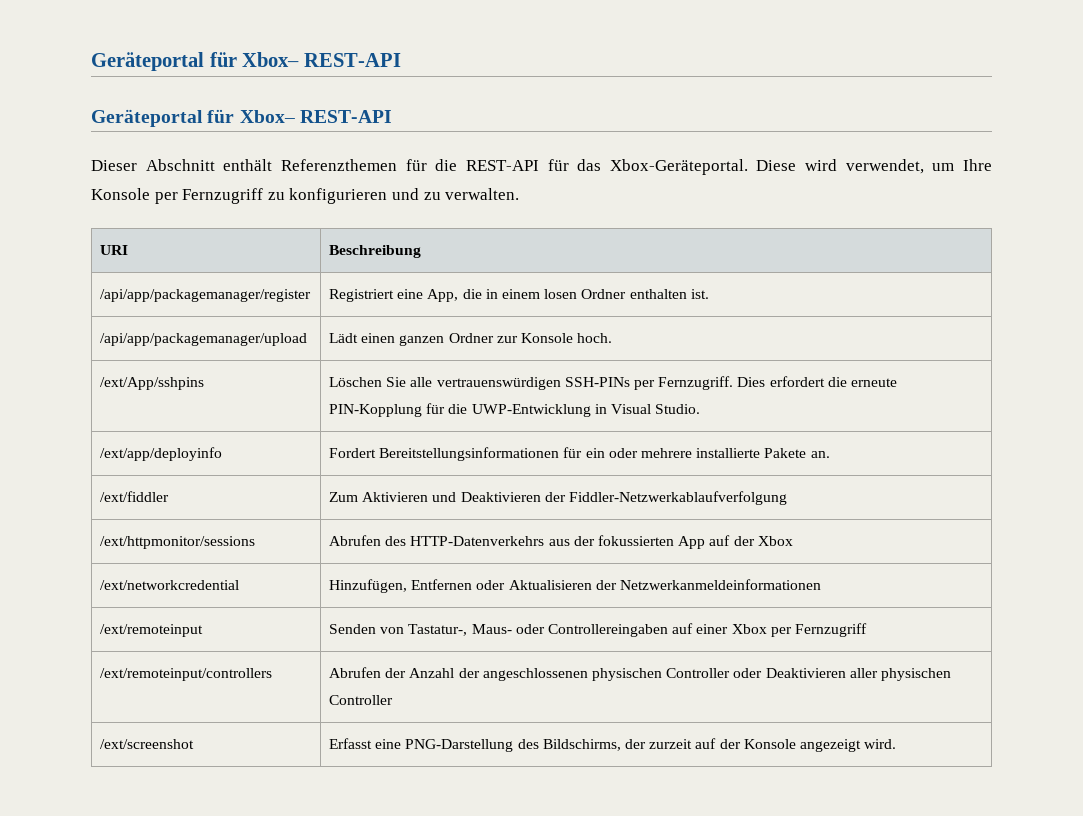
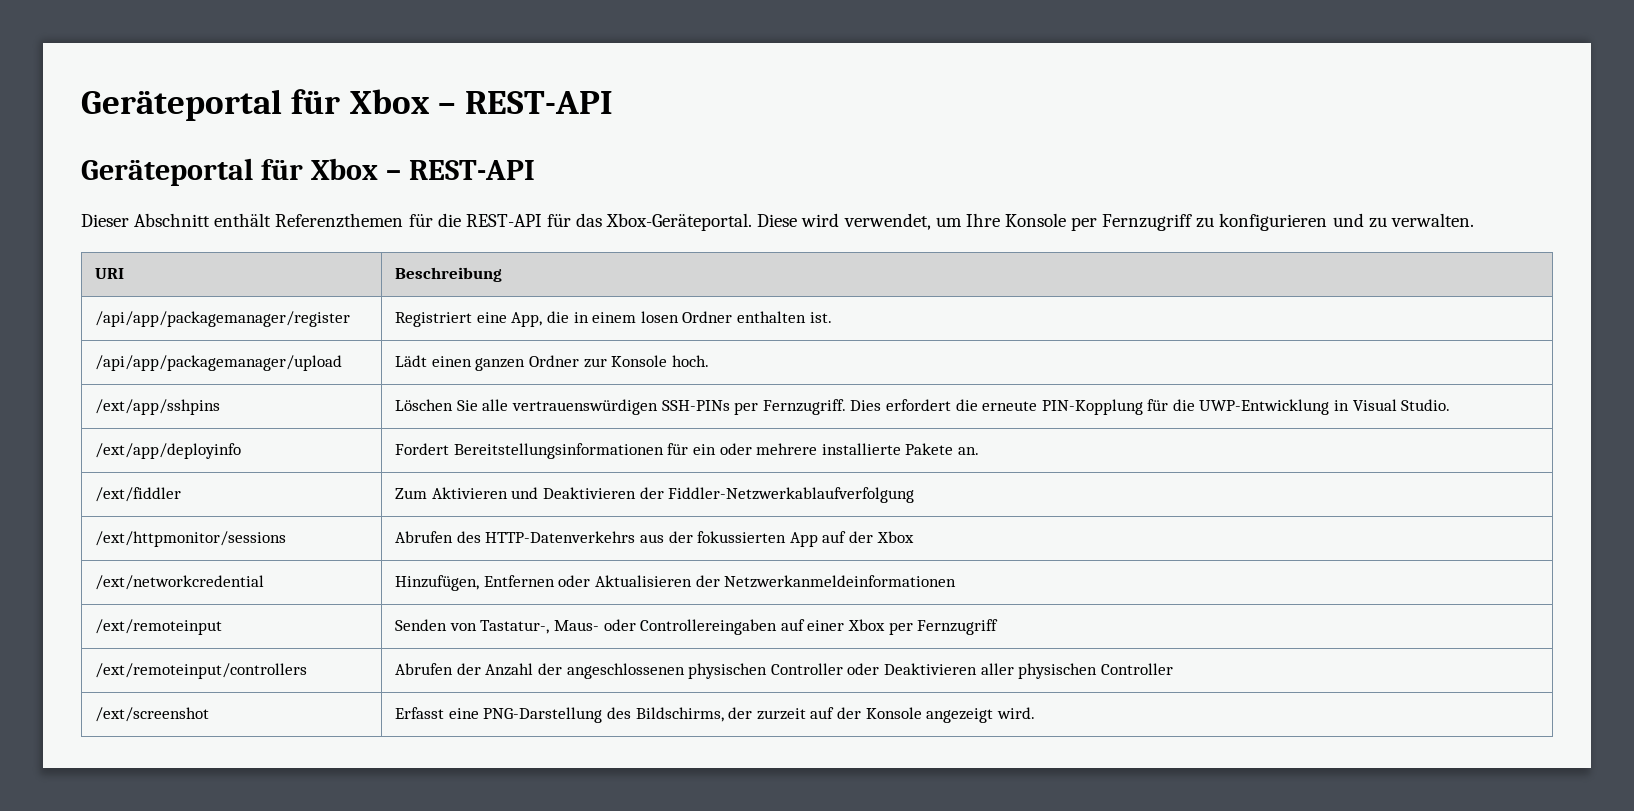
[91,52,300,71] Geräteportal für Xbox– -> [81,89,456,121] Geräteportal für Xbox –
[239,110,295,123] Xbox– -> [310,158,401,180] Xbox –
[100,377,205,390] /ext/App/sshpins -> [95,399,221,415] /ext/app/sshpins

